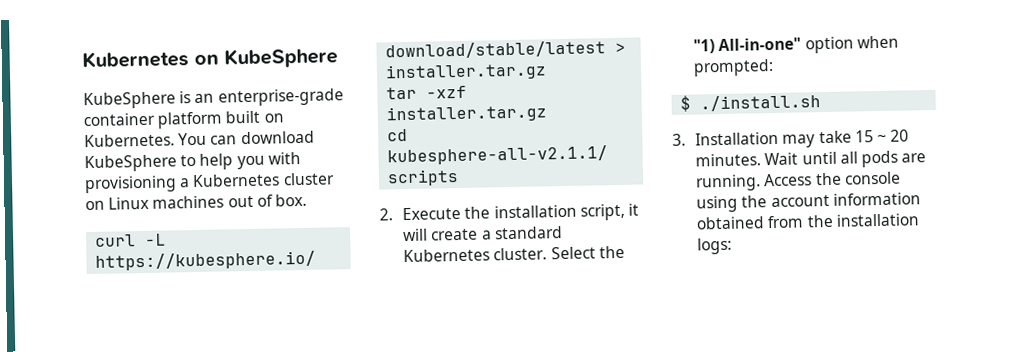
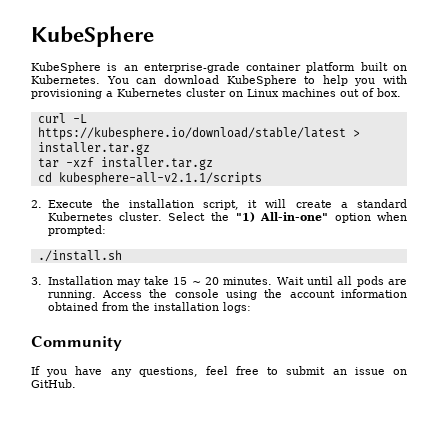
[82,50,219,69] Kubernetes on -> (31, 36) none
[680,95,692,112] $ -> (106, 230) none
(733, 246) none -> [31,336,122,351] [31,366,408,377] [31,379,76,388] // Community // If you have any questions, feel free to submit an issue on GitHub.

